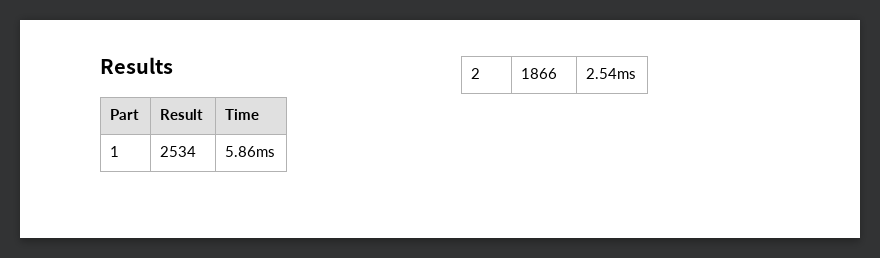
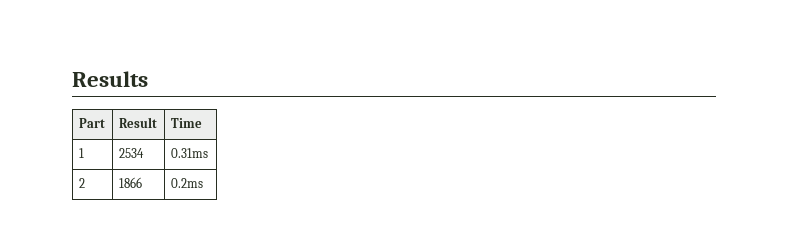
[225,146,276,157] 5.86ms -> [170,148,208,158] 0.31ms
[586,68,637,79] 2.54ms -> [170,178,203,188] 0.2ms

